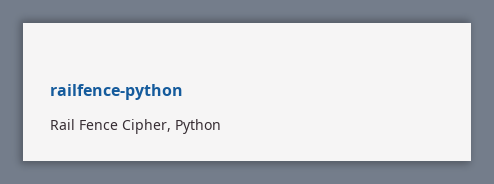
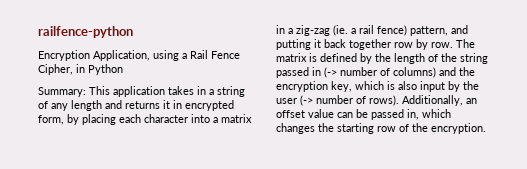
(183, 92) none -> [38,50,187,61] Encryption Application, using a
(171, 126) none -> [76,64,85,73] in
(221, 126) none -> [38,86,245,97] [38,100,234,111] [38,114,252,125] [276,25,468,36] [276,39,475,50] [276,53,488,64] [276,67,475,78] [276,81,479,92] [276,95,477,106] [276,109,451,120] [276,123,486,134] // Summary: This application takes in a string of any length and returns it in encrypted form, by placing each character into a matrix in a zig-zag (ie. a rail fence) pattern, and putting it back together row by row. The matrix is defined by the length of the string passed in (-> number of columns) and the encryption key, which is also input by the user (-> number of rows). Additionally, an offset value can be passed in, which changes the starting row of the encryption.

